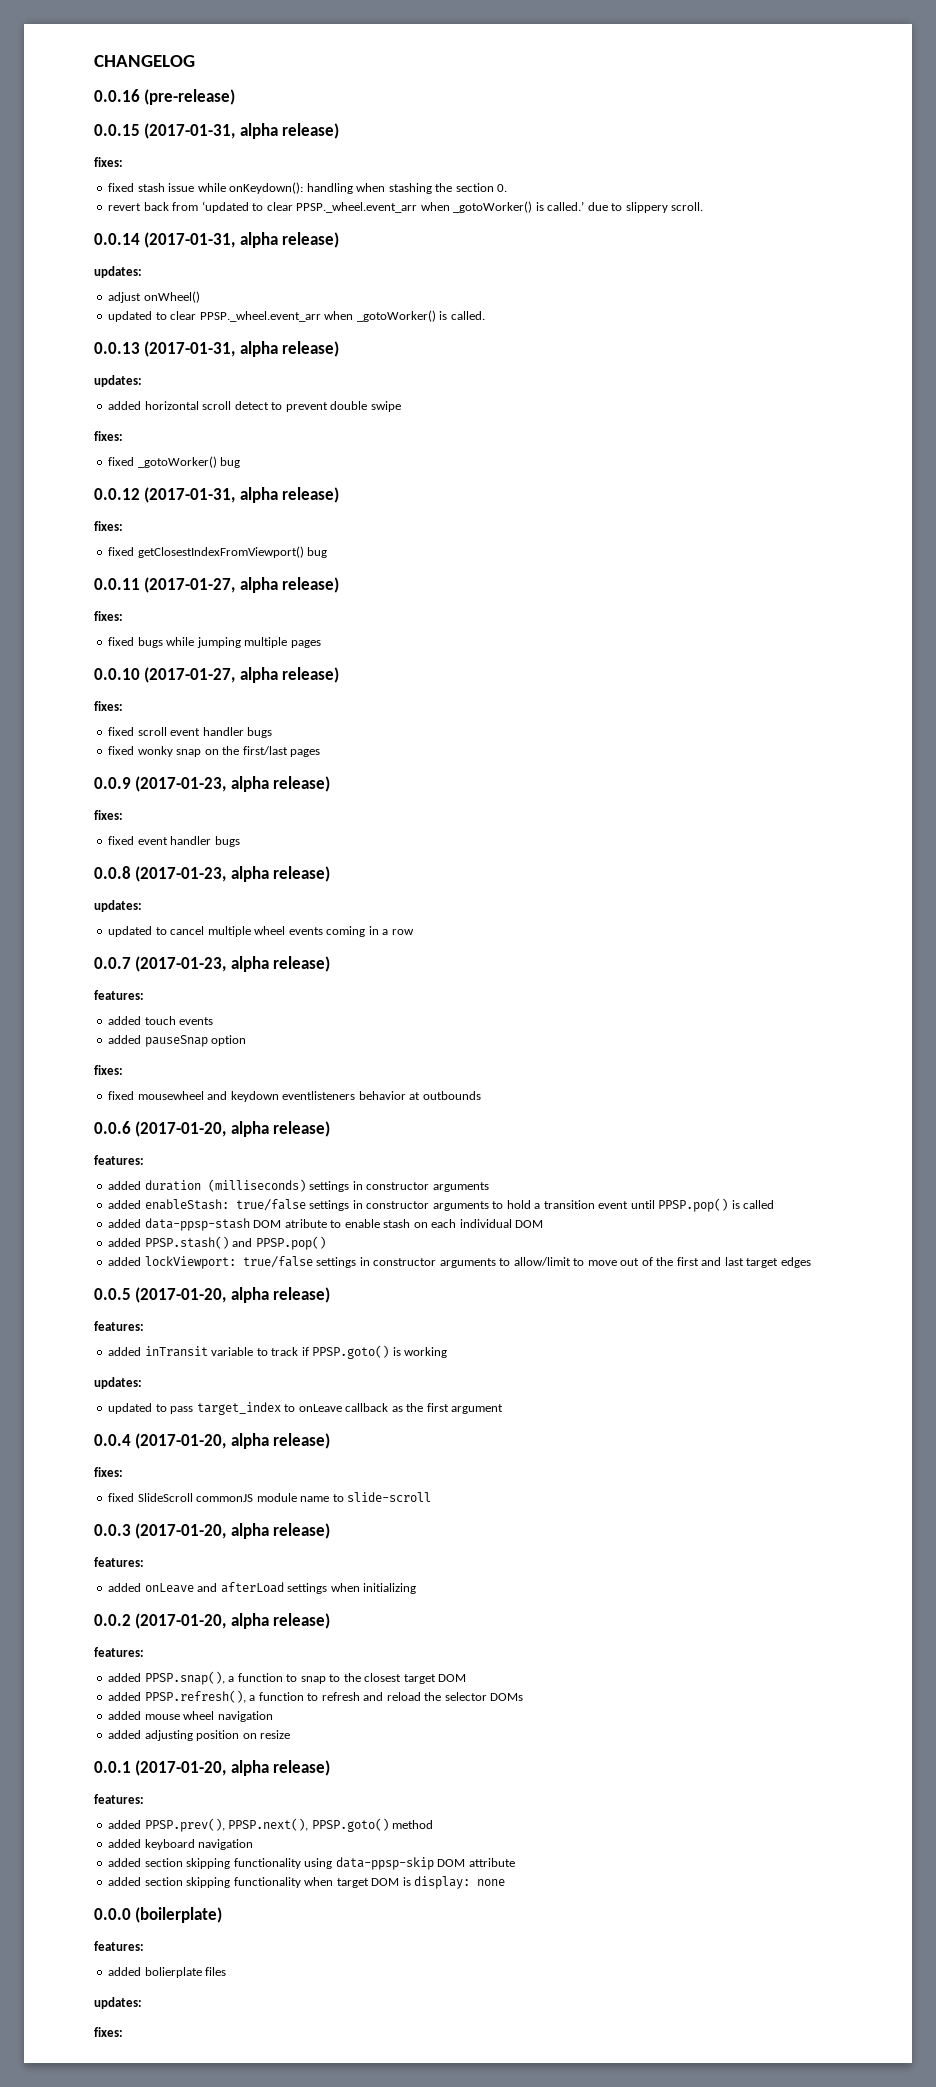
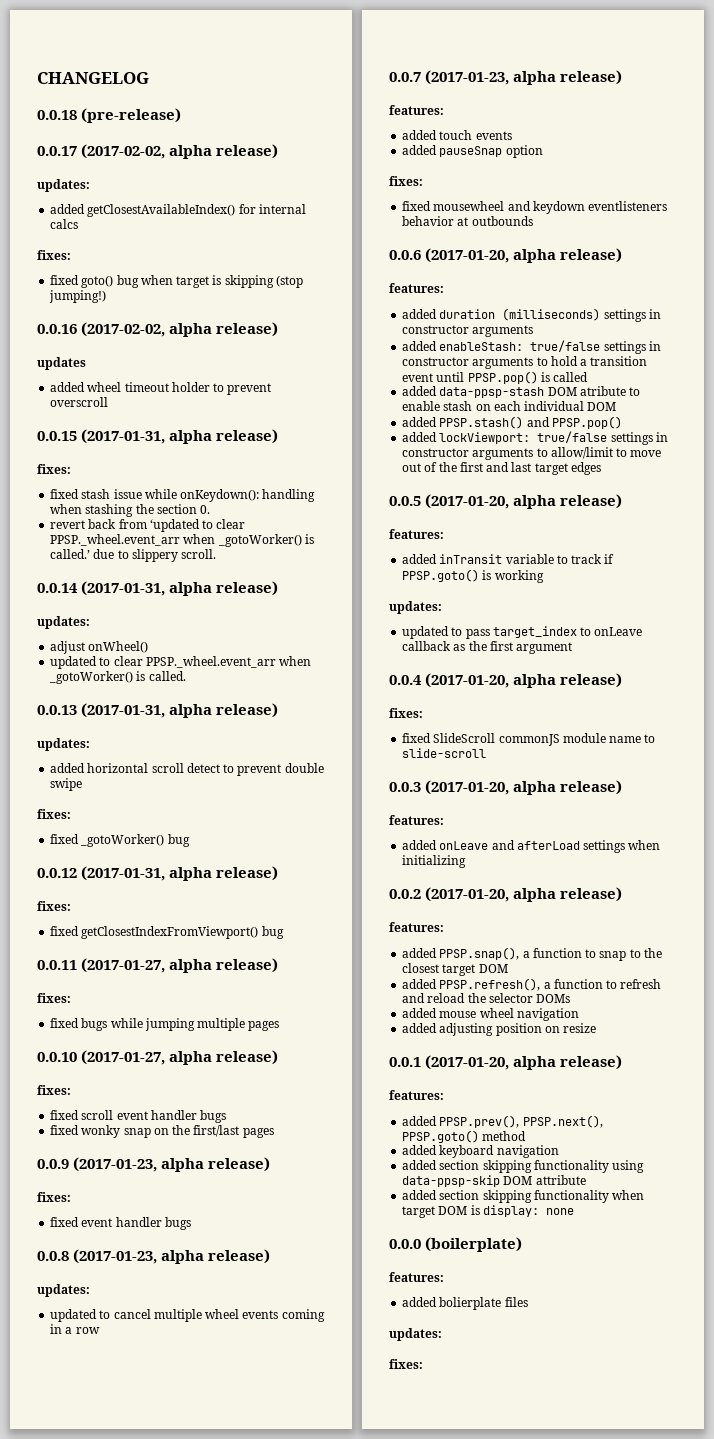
[94,89,236,105] 0.0.16 (pre-release) -> [37,108,182,123] [37,144,279,159] [37,179,90,192] [50,204,306,217] [50,219,79,229] [37,250,71,260] [50,275,303,288] [49,290,107,303] [37,322,279,337] [37,357,86,370] [50,382,272,395] [50,397,109,407] 0.0.18 (pre-release) // 0.0.17 (2017-02-02, alpha release) // updates: // added getClosestAvailableIndex() for internal calcs // fixes: // fixed goto() bug when target is skipping (stop jumping!) // 0.0.16 (2017-02-02, alpha release) // updates // added wheel timeout holder to prevent overscroll

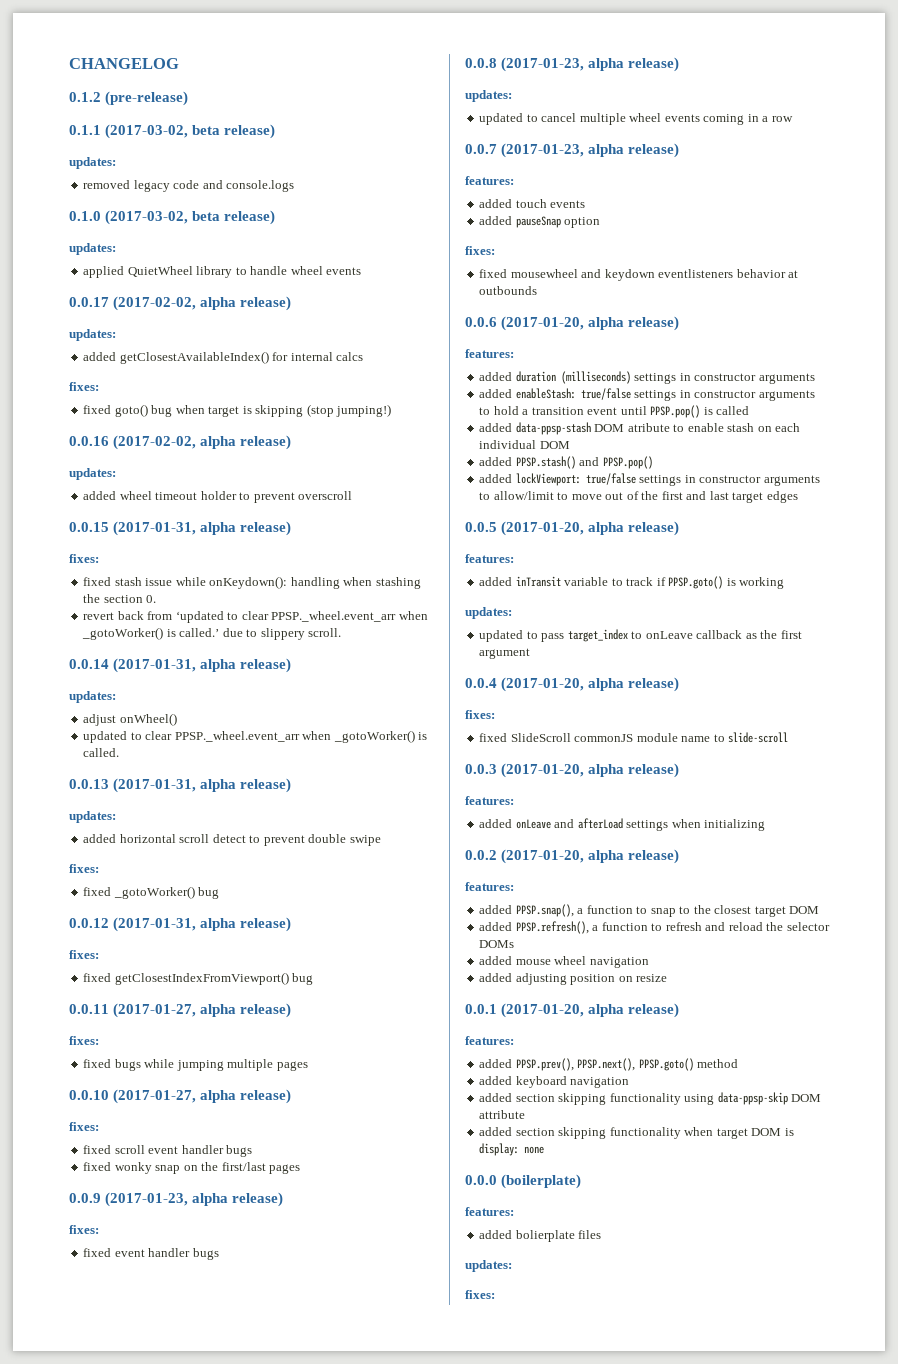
[37,110,77,120] 0.0.18 -> [69,92,101,102] 0.1.2
(182, 115) none -> [69,124,276,139] [69,157,116,169] [83,180,295,192] [69,210,276,225] [69,243,116,255] [83,266,362,278] // 0.1.1 (2017-03-02, beta release) // updates: // removed legacy code and console.logs // 0.1.0 (2017-03-02, beta release) // updates: // applied QuietWheel library to handle wheel events
[37,357,86,370] updates -> [69,468,116,480] updates:

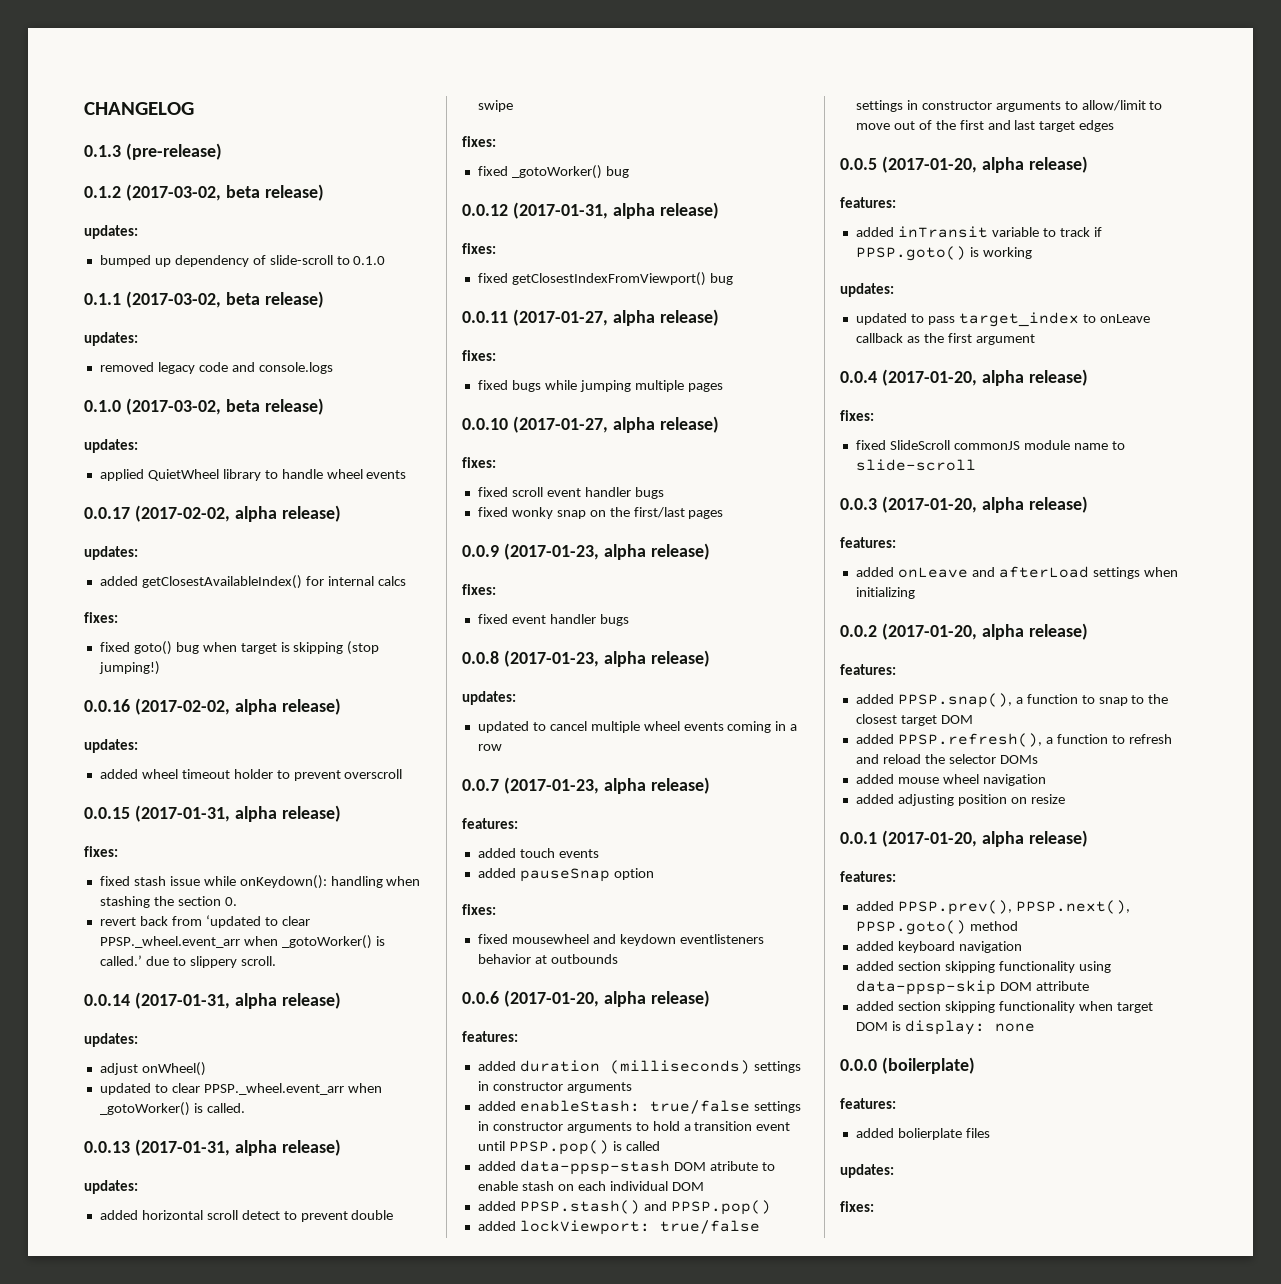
(179, 63) none -> [84,143,222,160] // 0.1.3 (pre-release)
[105,91,189,106] (pre-release) -> [125,184,324,201] [84,225,138,239] [99,255,386,267] (2017-03-02, beta release) // updates: // bumped up dependency of slide-scroll to 0.1.0

